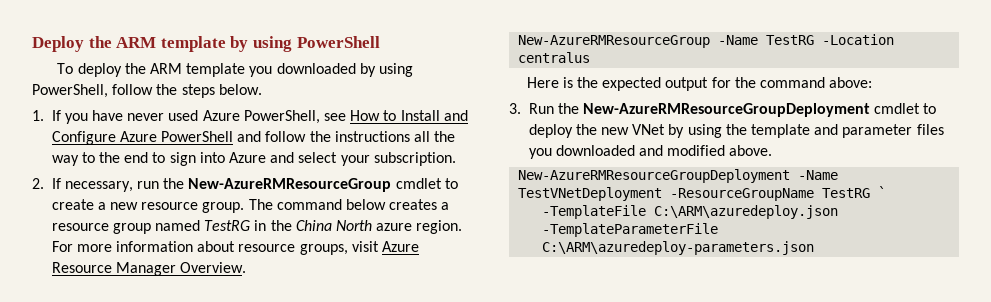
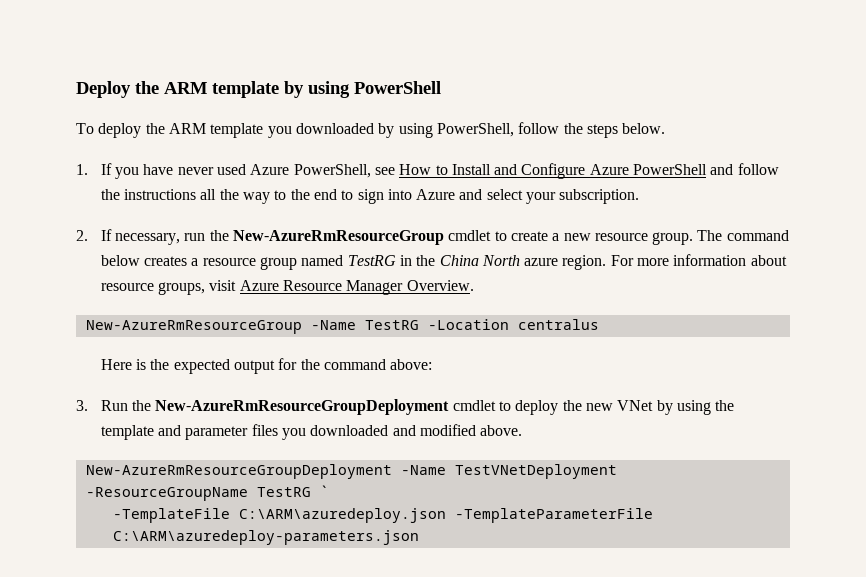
[188,178,392,192] New-AzureRMResourceGroup -> [232,230,444,245] New-AzureRmResourceGroup
[518,35,711,48] New-AzureRMResourceGroup -> [85,320,302,334] New-AzureRmResourceGroup
[583,103,871,117] New-AzureRMResourceGroupDeployment -> [155,399,450,415] New-AzureRmResourceGroupDeployment
[518,169,791,183] New-AzureRMResourceGroupDeployment -> [85,464,392,479] New-AzureRmResourceGroupDeployment

